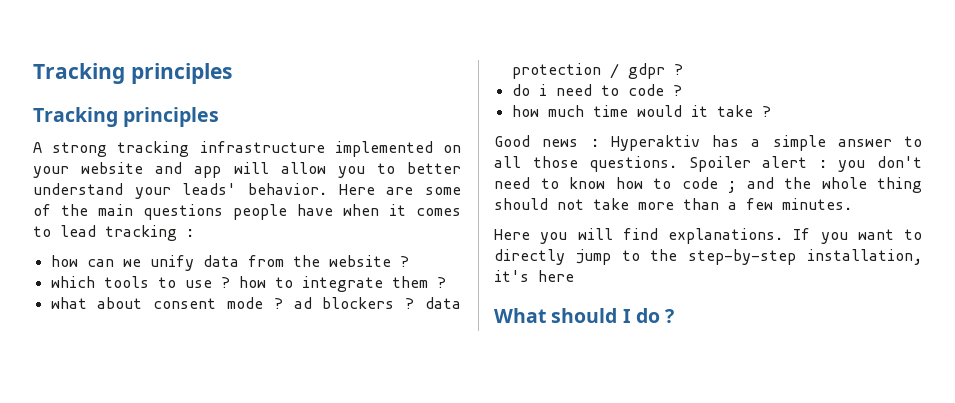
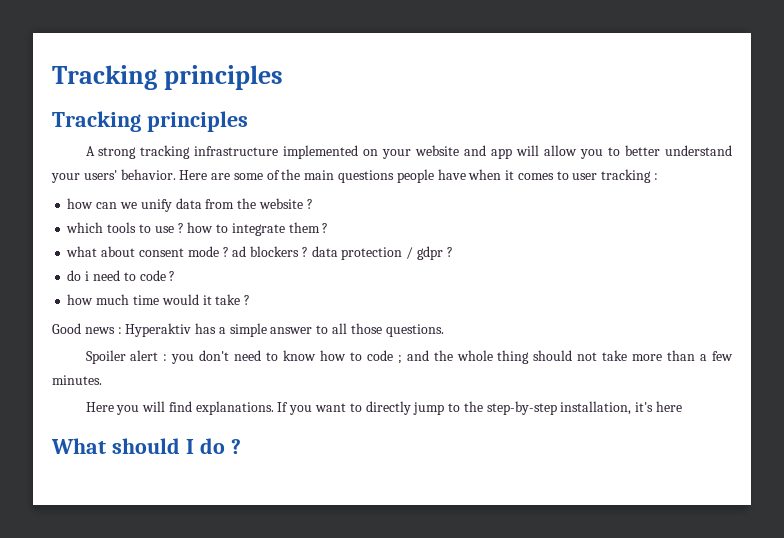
[182,183,237,195] leads' -> [83,170,117,180] users'
[60,225,96,237] lead -> [572,173,598,180] user
(678, 164) none -> (444, 330) //

